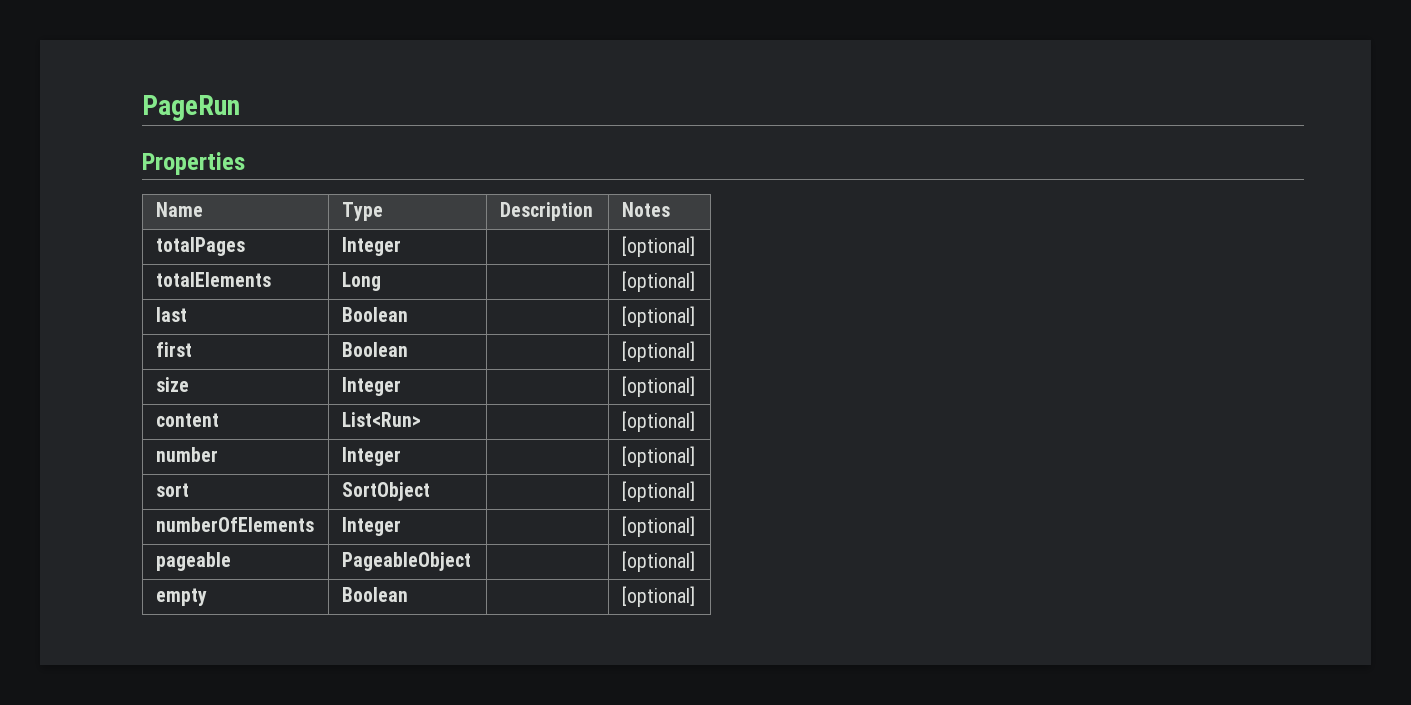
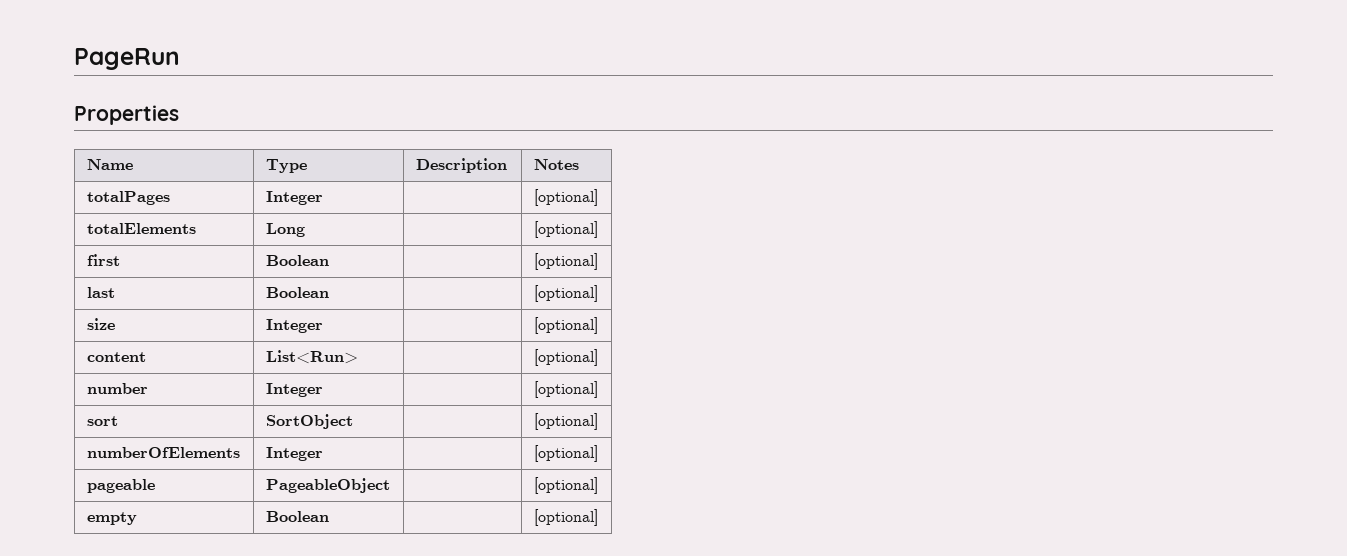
[155,307,187,322] [341,307,408,322] [621,306,695,327] [155,342,192,357] last | Boolean | | [optional] // first -> [86,254,120,266] [265,255,329,266] [533,253,598,270] [86,287,115,298] first | Boolean | | [optional] // last

